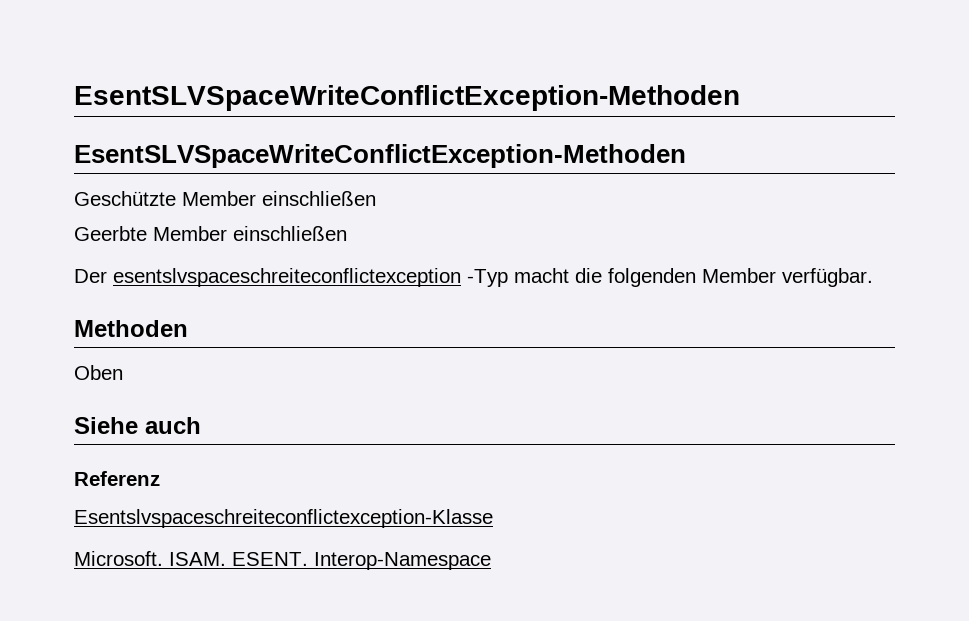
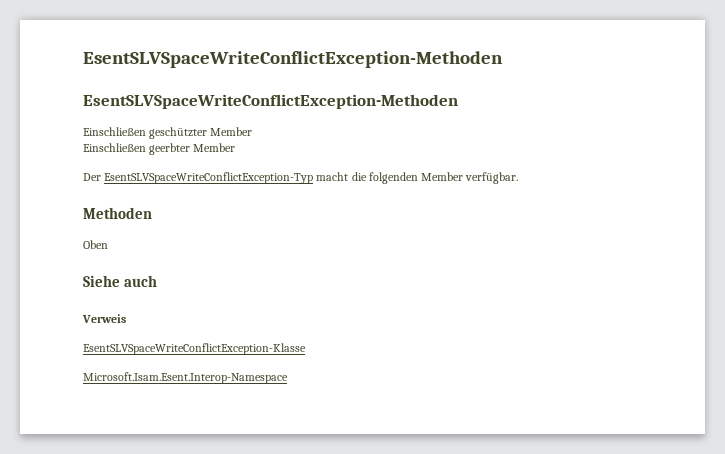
[74,191,376,206] [74,226,347,241] Geschützte Member einschließen // Geerbte Member einschließen -> [83,127,253,139] [83,143,236,155] Einschließen geschützter Member // Einschließen geerbter Member
[113,268,508,287] esentslvspaceschreiteconflictexception -Typ -> [104,172,314,184] EsentSLVSpaceWriteConflictException-Typ
[74,471,160,486] [74,509,493,528] [74,551,491,570] Referenz // Esentslvspaceschreiteconflictexception-Klasse // Microsoft. ISAM. ESENT. Interop-Namespace -> [82,314,126,323] [83,343,306,355] [83,372,288,384] Verweis // EsentSLVSpaceWriteConflictException-Klasse // Microsoft.Isam.Esent.Interop-Namespace

